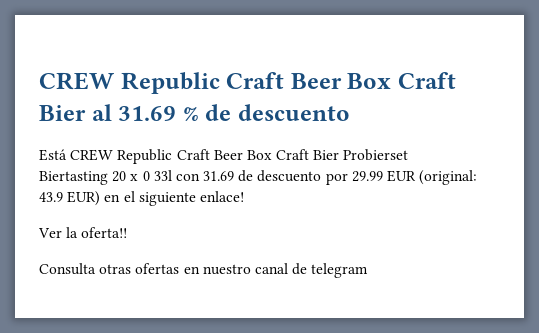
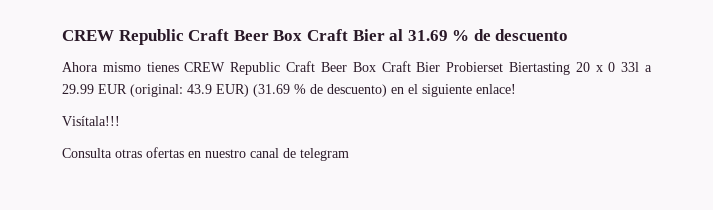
[39,149,67,161] Está -> [62,62,179,72] Ahora mismo tienes
[175,170,348,185] con 31.69 de descuento por -> [645,65,652,72] a
(101, 198) none -> [253,84,387,97] (31.69 % de descuento)
[38,227,128,238] Ver la oferta!! -> [62,116,120,126] Visítala!!!

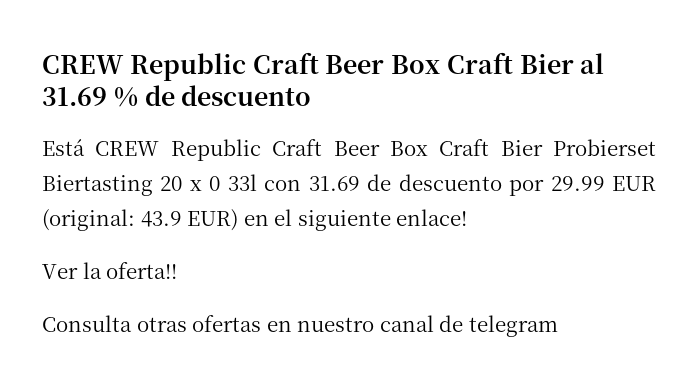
[62,62,179,72] Ahora mismo tienes -> [42,139,85,156] Está
[645,65,652,72] a -> [264,174,545,196] con 31.69 de descuento por
[253,84,387,97] (31.69 % de descuento) -> (239, 220) none
[62,116,120,126] Visítala!!! -> [42,262,178,279] Ver la oferta!!

